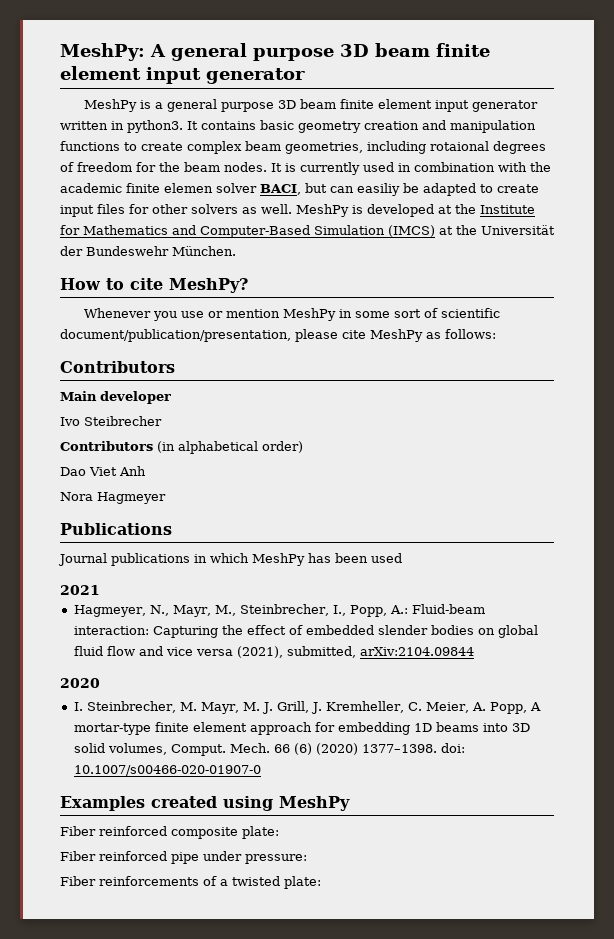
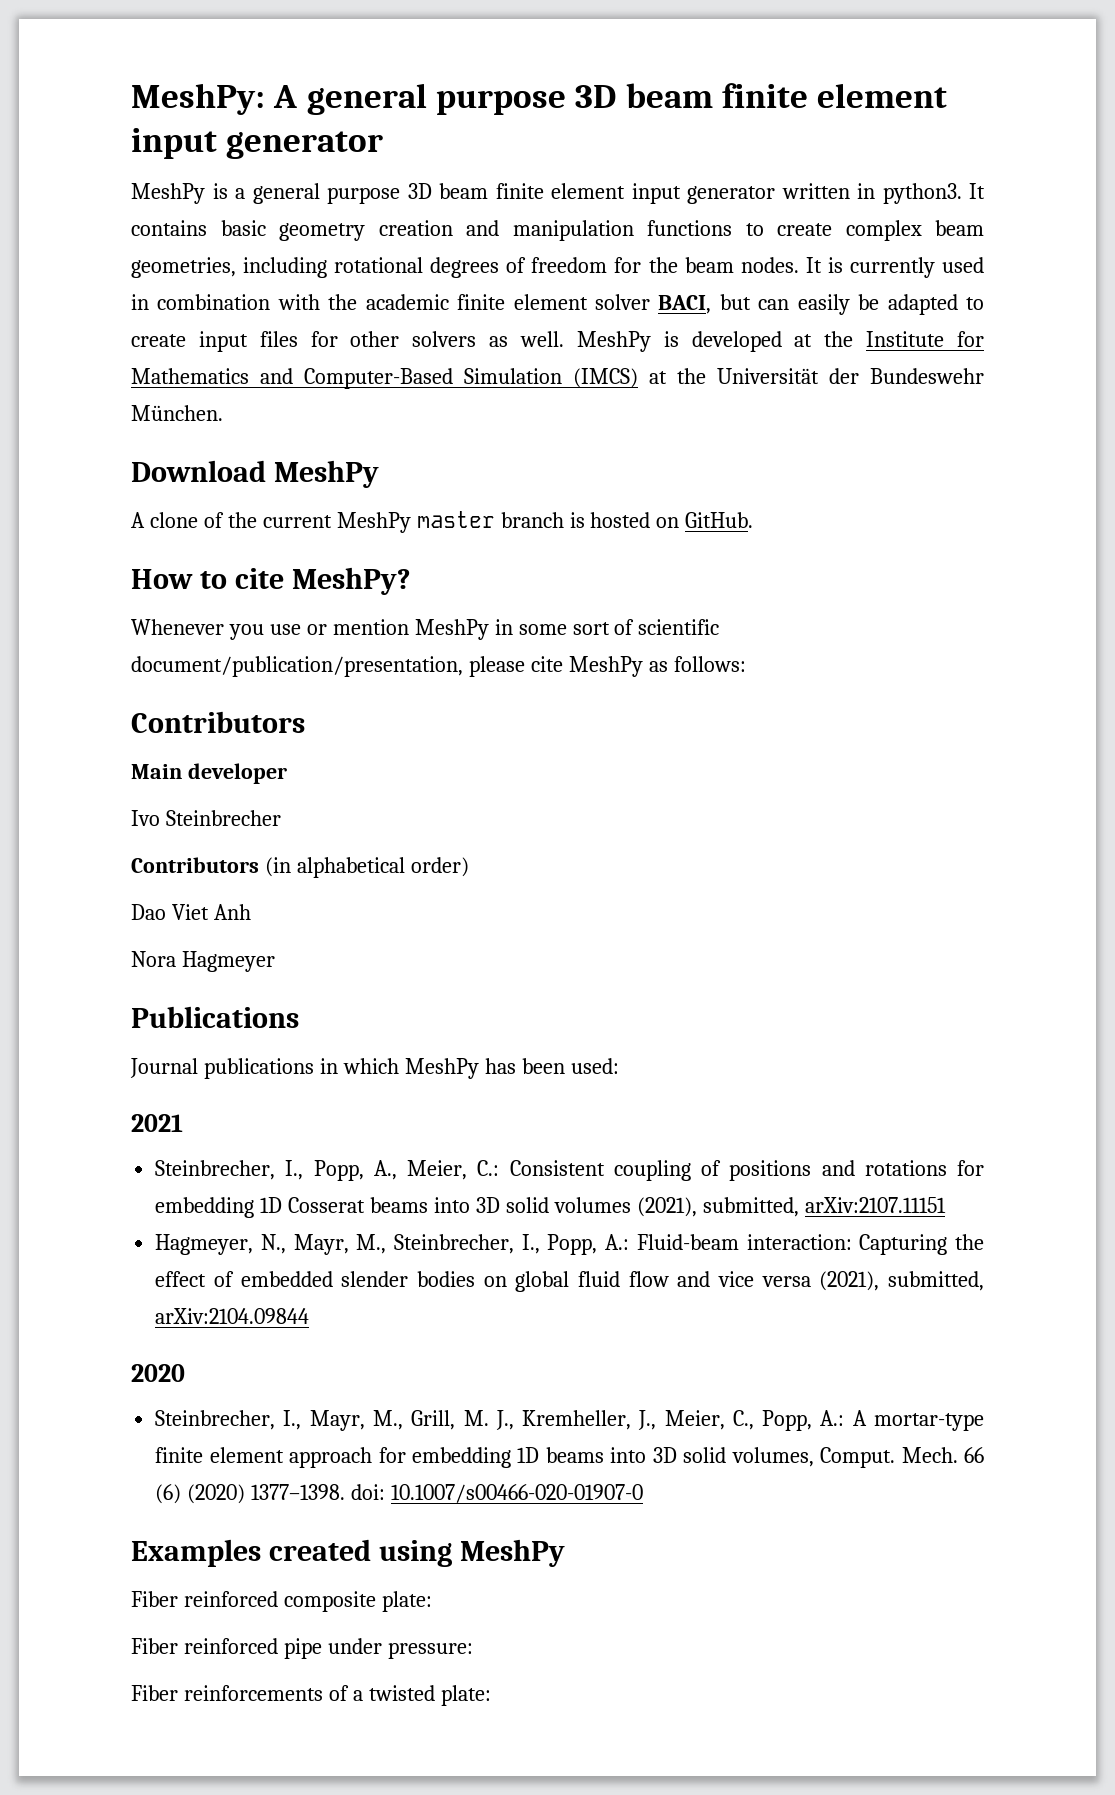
[430,141,489,151] rotaional -> [334,257,424,273] rotational
[164,183,213,193] elemen -> [513,294,588,310] element
[357,183,400,196] easiliy -> [797,294,850,315] easily
(236, 251) none -> [131,460,379,488] [131,511,754,533] // Download MeshPy // A clone of the current MeshPy master branch is hosted on GitHub.
[84,416,162,426] Steibrecher -> [165,810,281,826] Steinbrecher
[371,553,402,563] used -> [570,1058,619,1074] used:
(100, 590) none -> [155,1160,985,1181] [155,1197,946,1218] // Steinbrecher, I., Popp, A., Meier, C.: Consistent coupling of positions and rotations for embedding 1D Cosserat beams into 3D solid volumes (2021), submitted, arXiv:2107.11151
[73,701,527,714] I. Steinbrecher, M. Mayr, M. J. Grill, J. Kremheller, C. Meier, A. Popp, -> [155,1410,845,1431] Steinbrecher, I., Mayr, M., Grill, M. J., Kremheller, J., Meier, C., Popp, A.:

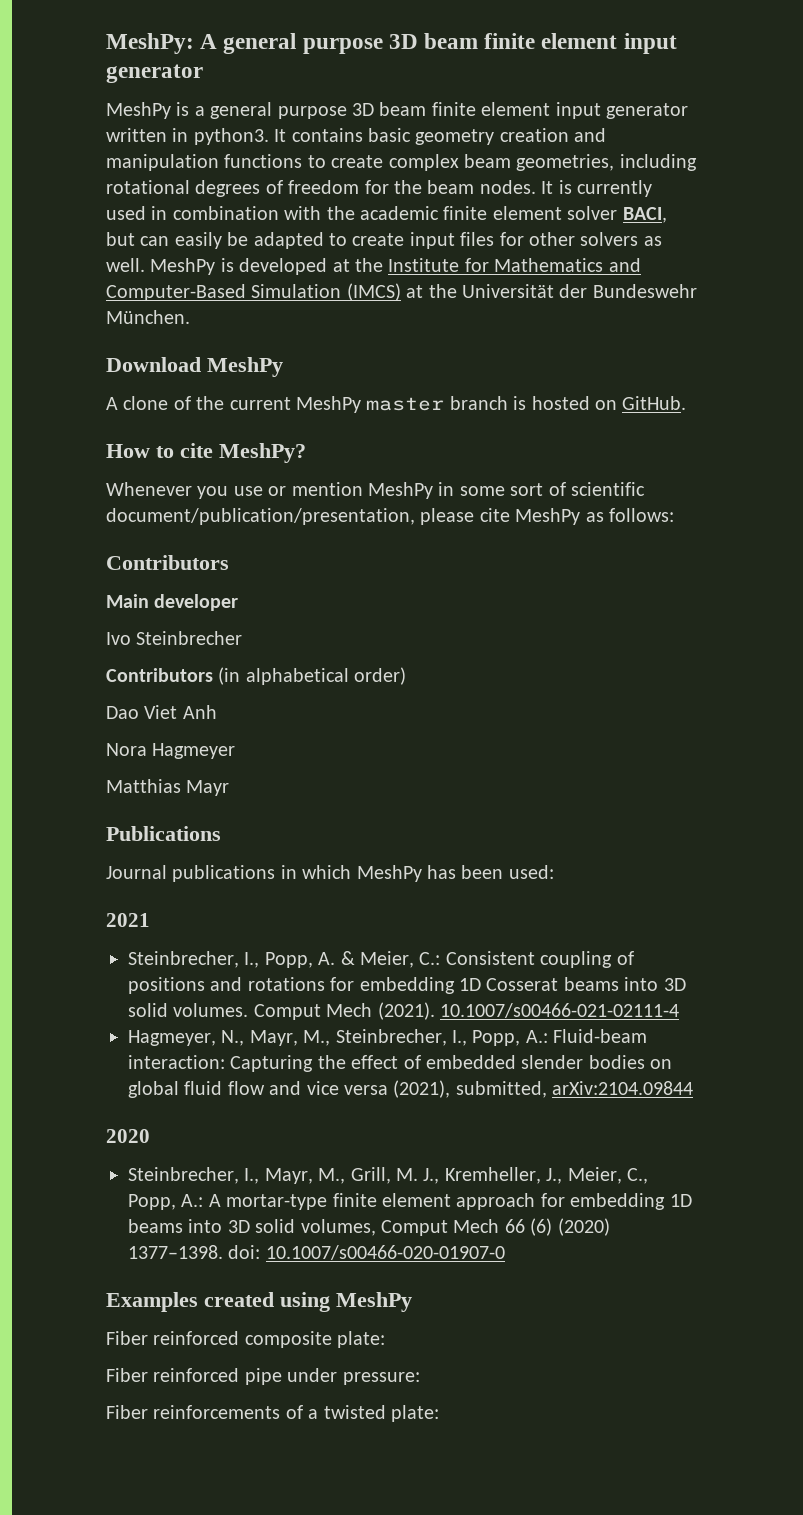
(275, 961) none -> [106,779,230,796] // Matthias Mayr
[373,1160,397,1180] A., -> [318,951,355,965] A. &
[553,1197,946,1217] volumes (2021), submitted, arXiv:2107.11151 -> [173,1002,679,1020] volumes. Comput Mech (2021). 10.1007/s00466-021-02111-4
[820,1447,958,1468] Comput. Mech. -> [381,1219,500,1236] Comput Mech

